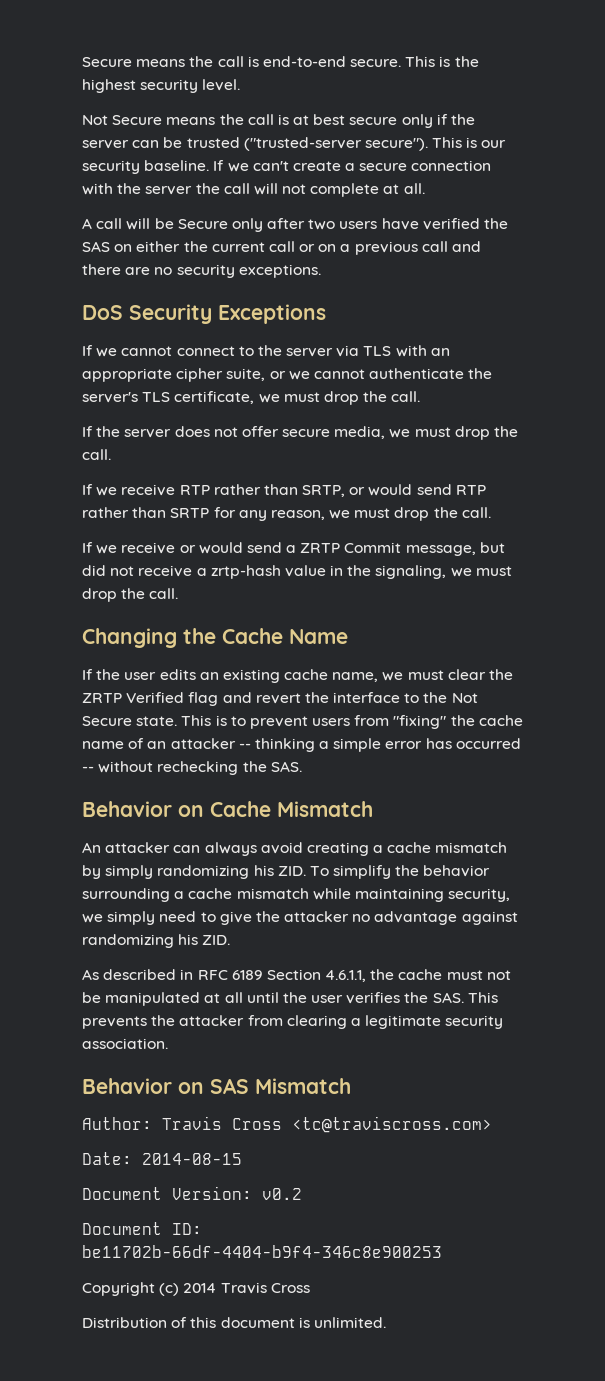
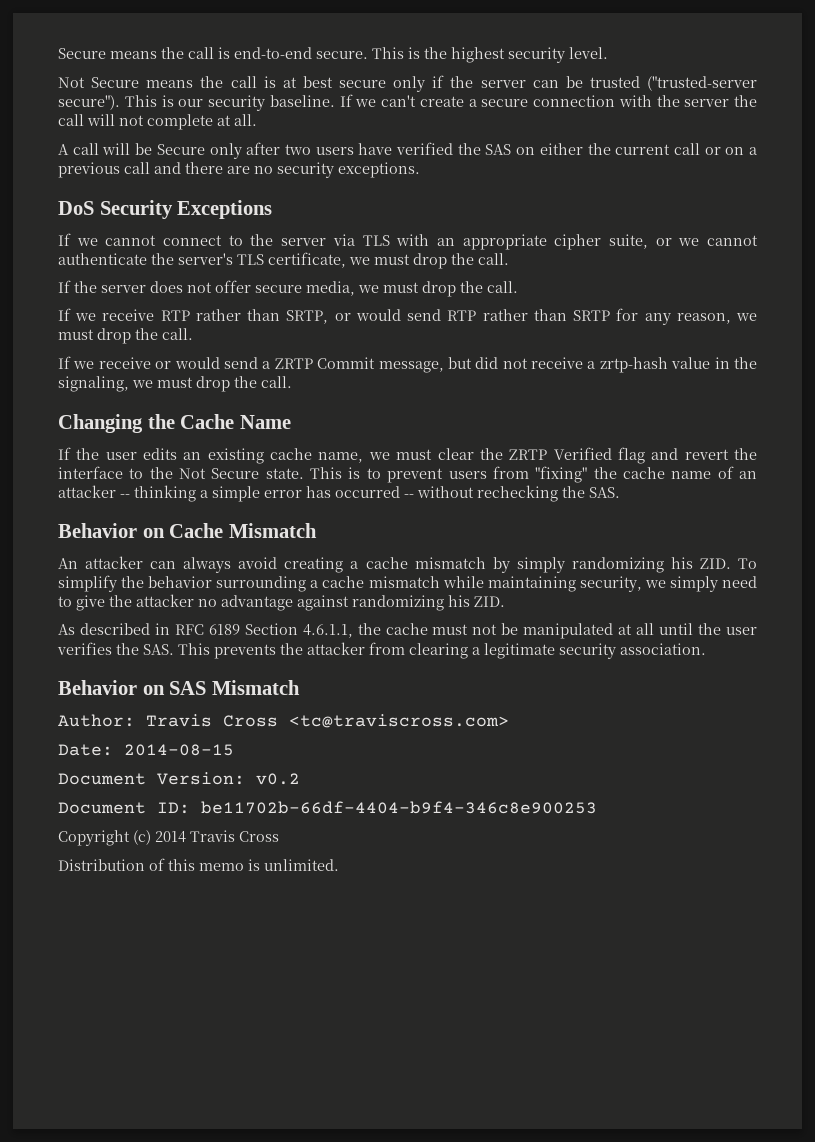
[220,1317,295,1328] document -> [199,863,244,871] memo

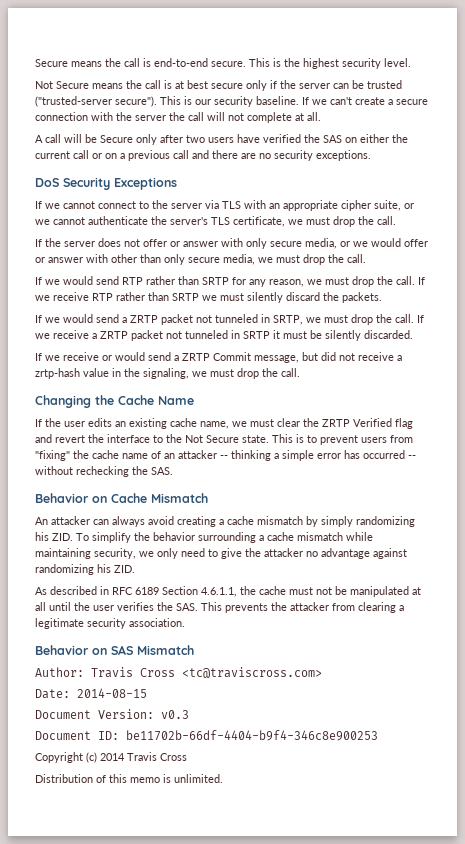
(251, 286) none -> [170,238,428,249] [35,254,185,265] or answer with only secure media, or we would offer or answer with other than only
[102,309,351,324] receive RTP rather than SRTP, or -> (60, 282) none
(193, 334) none -> [418,277,425,285] [35,292,382,303] [35,314,424,325] [35,330,413,341] If we receive RTP rather than SRTP we must silently discard the packets. // If we would send a ZRTP packet not tunneled in SRTP, we must drop the call. If we receive a ZRTP packet not tunneled in SRTP it must be silently discarded.
[669,576,718,592] simply -> [157,548,178,559] only
[256,773,300,785] v0.2 -> [161,710,189,719] v0.3

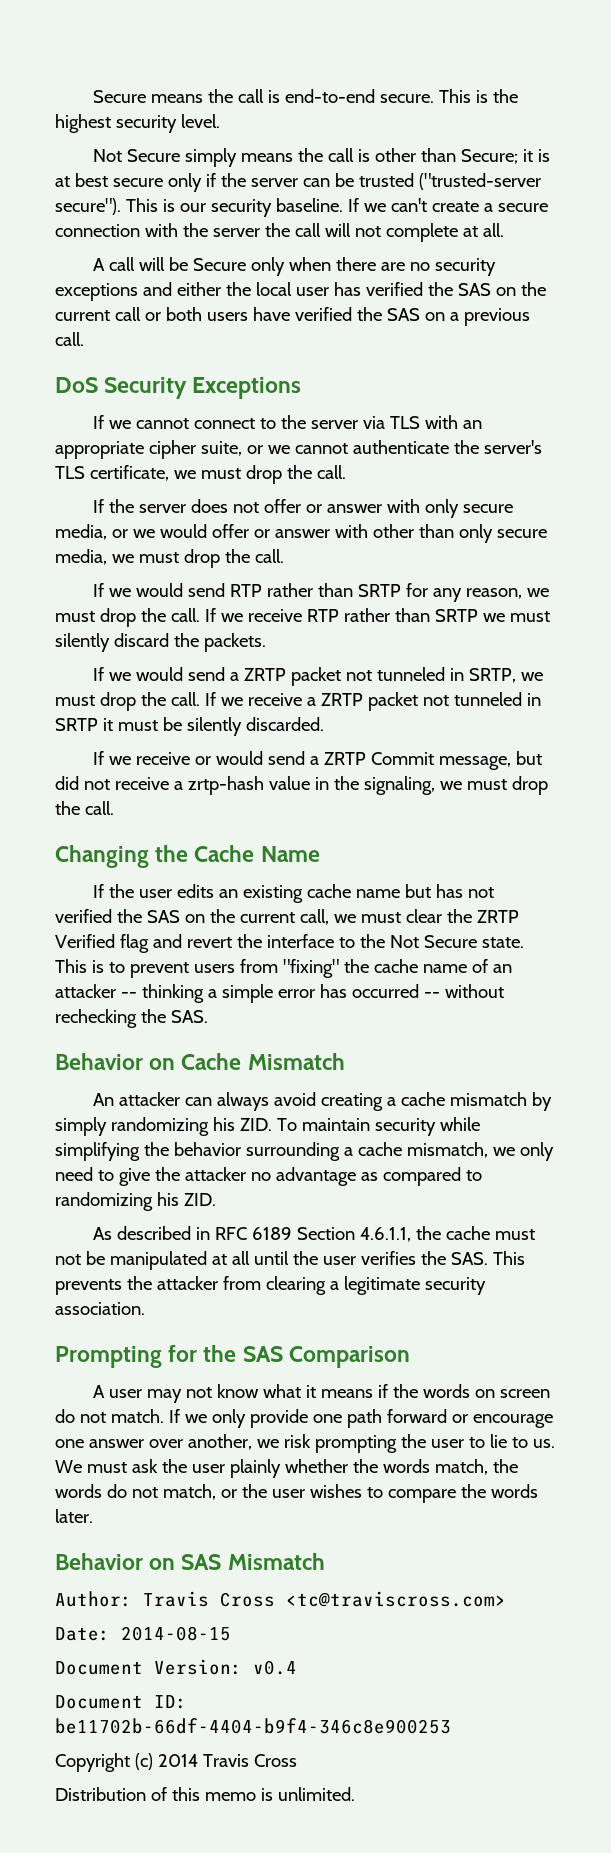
[92,80,172,89] means the call is -> [185,148,551,167] simply means the call is other than Secure; it is
[160,135,205,143] after two -> [289,257,497,276] [55,282,546,301] [55,307,202,321] when there are no security exceptions and either the local user has verified the SAS on the current call or both
[360,134,408,143] [35,150,371,161] either the current call or on a previous call and there are no security exceptions. -> [449,308,530,326] [55,332,84,346] a previous call.
[200,421,229,429] name, -> [356,884,495,898] [55,909,329,925] name but has not verified the SAS on the current call,
[92,532,131,543] simplify -> [301,1117,480,1136] [55,1142,140,1161] maintain security while simplifying
[297,532,373,541] [35,548,136,559] mismatch while maintaining security, -> [406,1142,488,1158] mismatch,
[373,548,407,559] against -> [360,1167,482,1186] as compared to
(185, 622) none -> [55,1345,410,1368] [93,1384,551,1403] [55,1409,553,1428] [55,1434,555,1453] [55,1459,518,1478] [55,1484,538,1503] [55,1509,93,1523] // Prompting for the SAS Comparison // A user may not know what it means if the words on screen do not match. If we only provide one path forward or encourage one answer over another, we risk prompting the user to lie to us. We must ask the user plainly whether the words match, the words do not match, or the user wishes to compare the words later.
[161,710,189,719] v0.3 -> [253,1660,297,1675] v0.4

